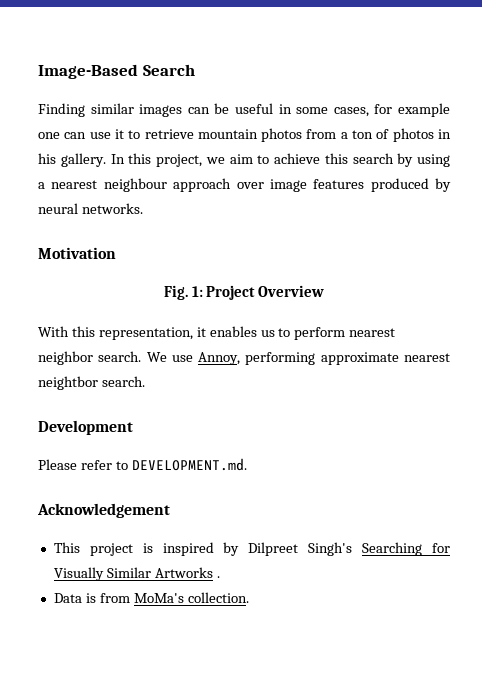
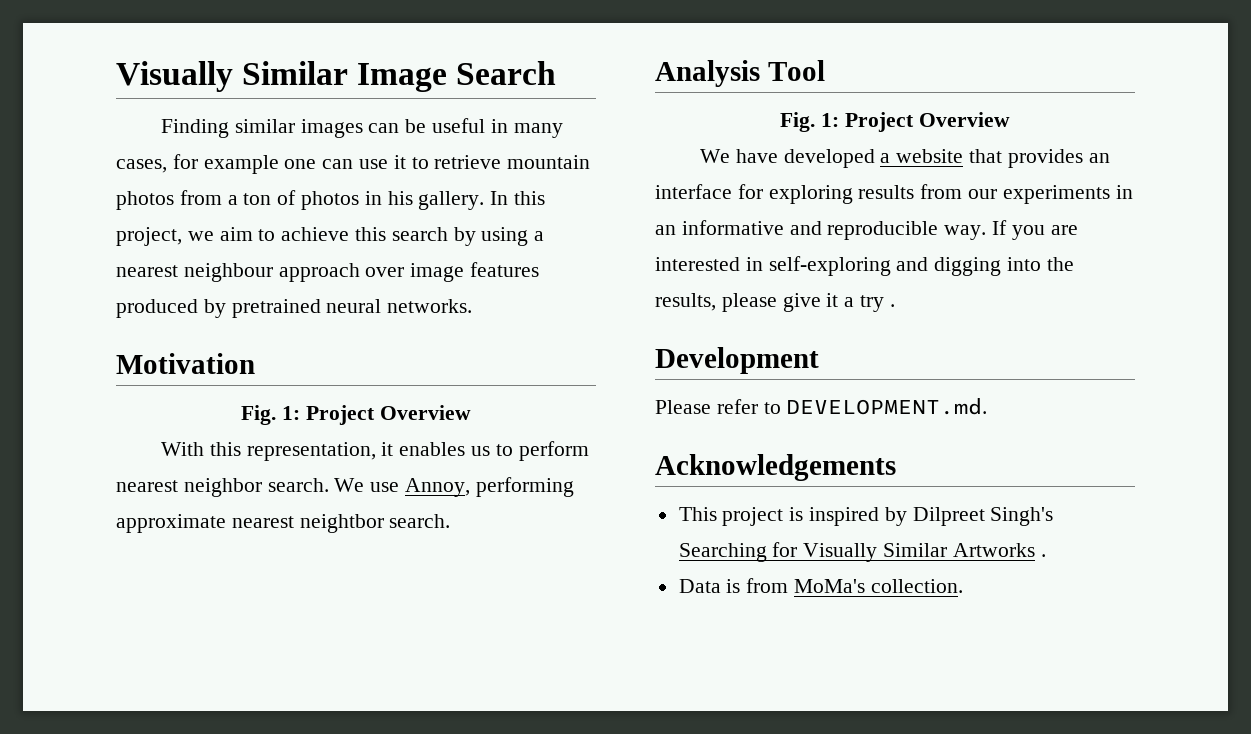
[38,64,138,79] Image-Based -> [116,61,448,92] Visually Similar Image
[296,107,329,114] some -> [513,123,563,138] many
(451, 185) none -> [231,299,321,318] pretrained
(145, 381) none -> [655,60,825,87] [780,112,1010,132] [699,149,1110,168] [655,184,1133,204] [655,220,1078,240] [655,256,1074,276] [655,293,895,312] // Analysis Tool // Fig. 1: Project Overview // We have developed a website that provides an interface for exploring results from our experiments in an informative and reproducible way. If you are interested in self-exploring and digging into the results, please give it a try .
[37,503,170,518] Acknowledgement -> [655,454,896,481] Acknowledgements

